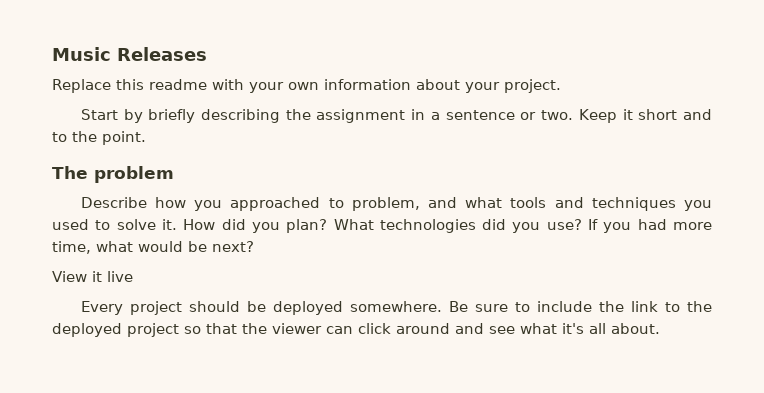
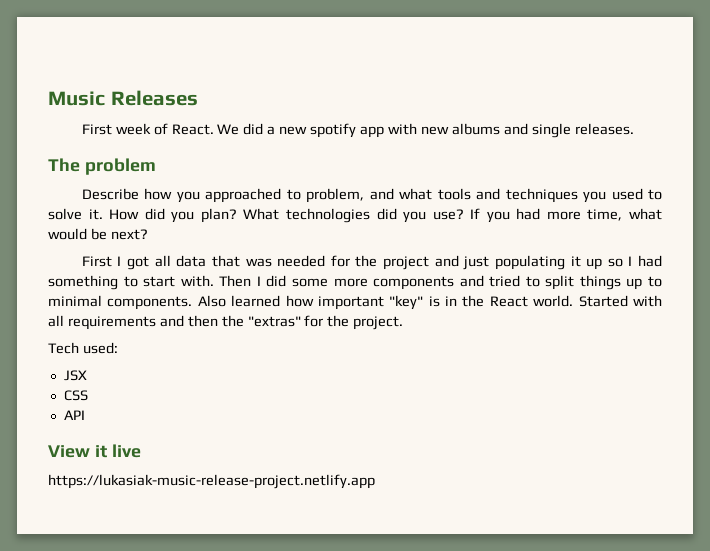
[52,79,561,93] [80,109,713,123] [52,131,146,145] Replace this readme with your own information about your project. // Start by briefly describing the assignment in a sentence or two. Keep it short and to the point. -> [81,123,634,138] First week of React. We did a new spotify app with new albums and single releases.
[52,271,133,282] [80,301,713,315] [52,323,660,337] View it live // Every project should be deployed somewhere. Be sure to include the link to the deployed project so that the viewer can click around and see what it's all about. -> [81,255,662,270] [48,275,662,290] [48,295,662,310] [48,315,404,330] [48,342,118,354] [63,370,87,381] [63,390,88,401] [63,410,85,420] [48,444,141,458] [48,474,375,489] First I got all data that was needed for the project and just populating it up so I had something to start with. Then I did some more components and tried to split things up to minimal components. Also learned how important "key" is in the React world. Started with all requirements and then the "extras" for the project. // Tech used: // JSX // CSS // API // View it live // https://lukasiak-music-release-project.netlify.app

